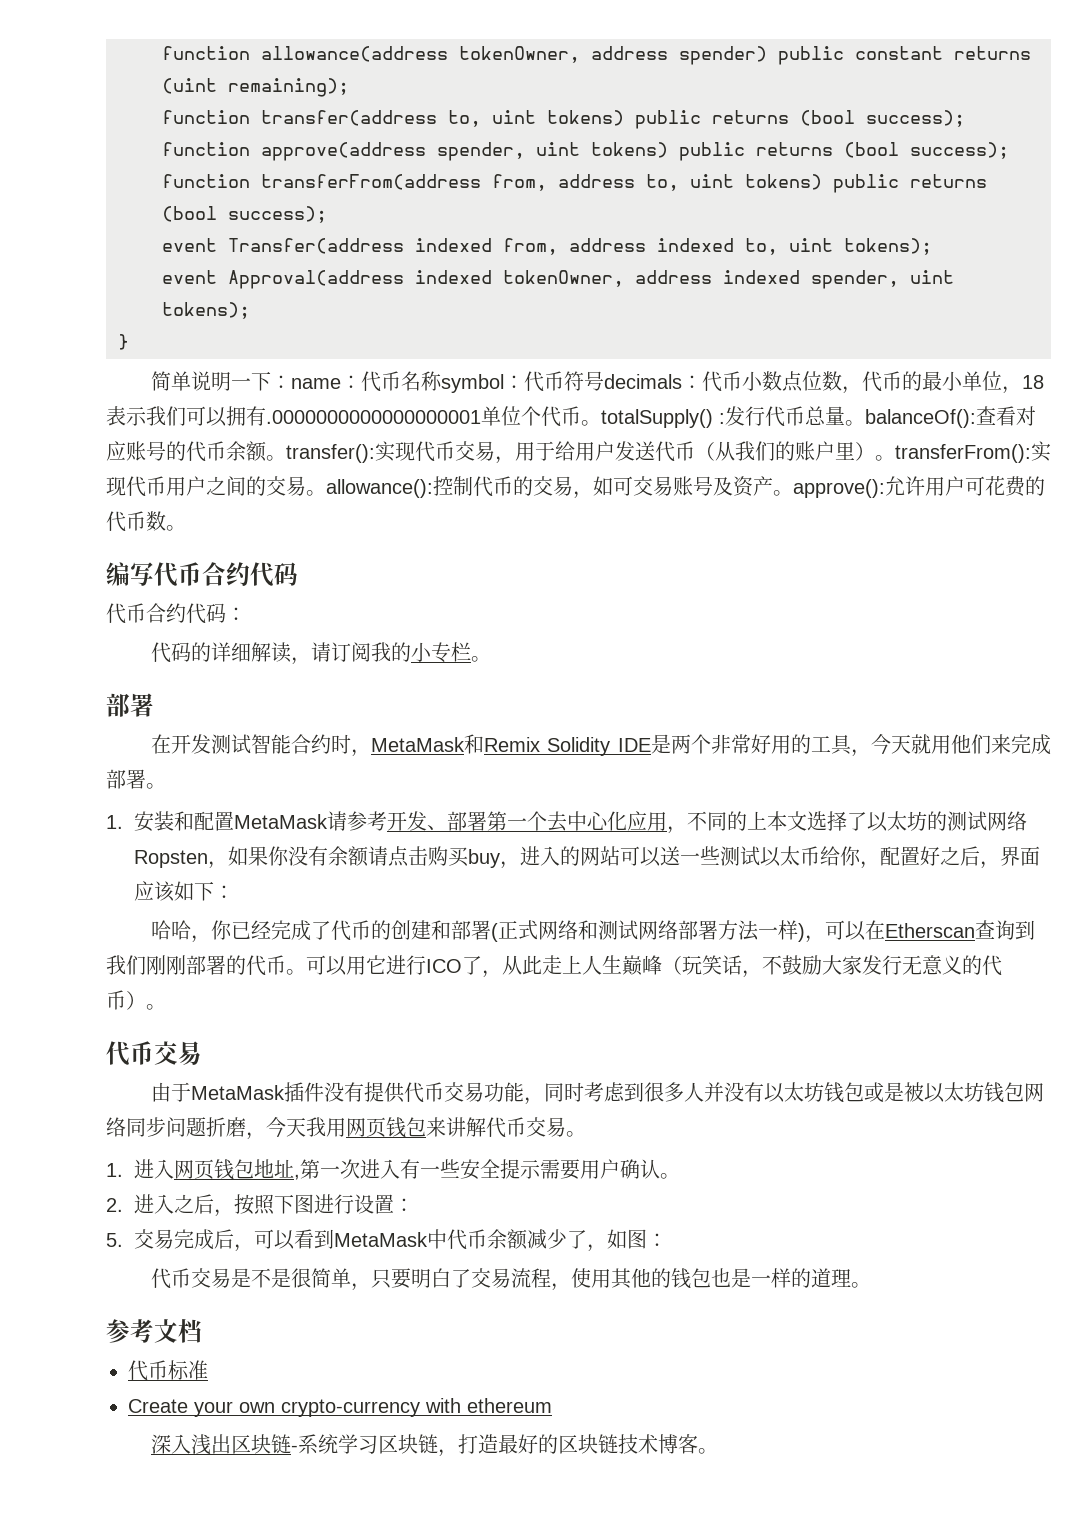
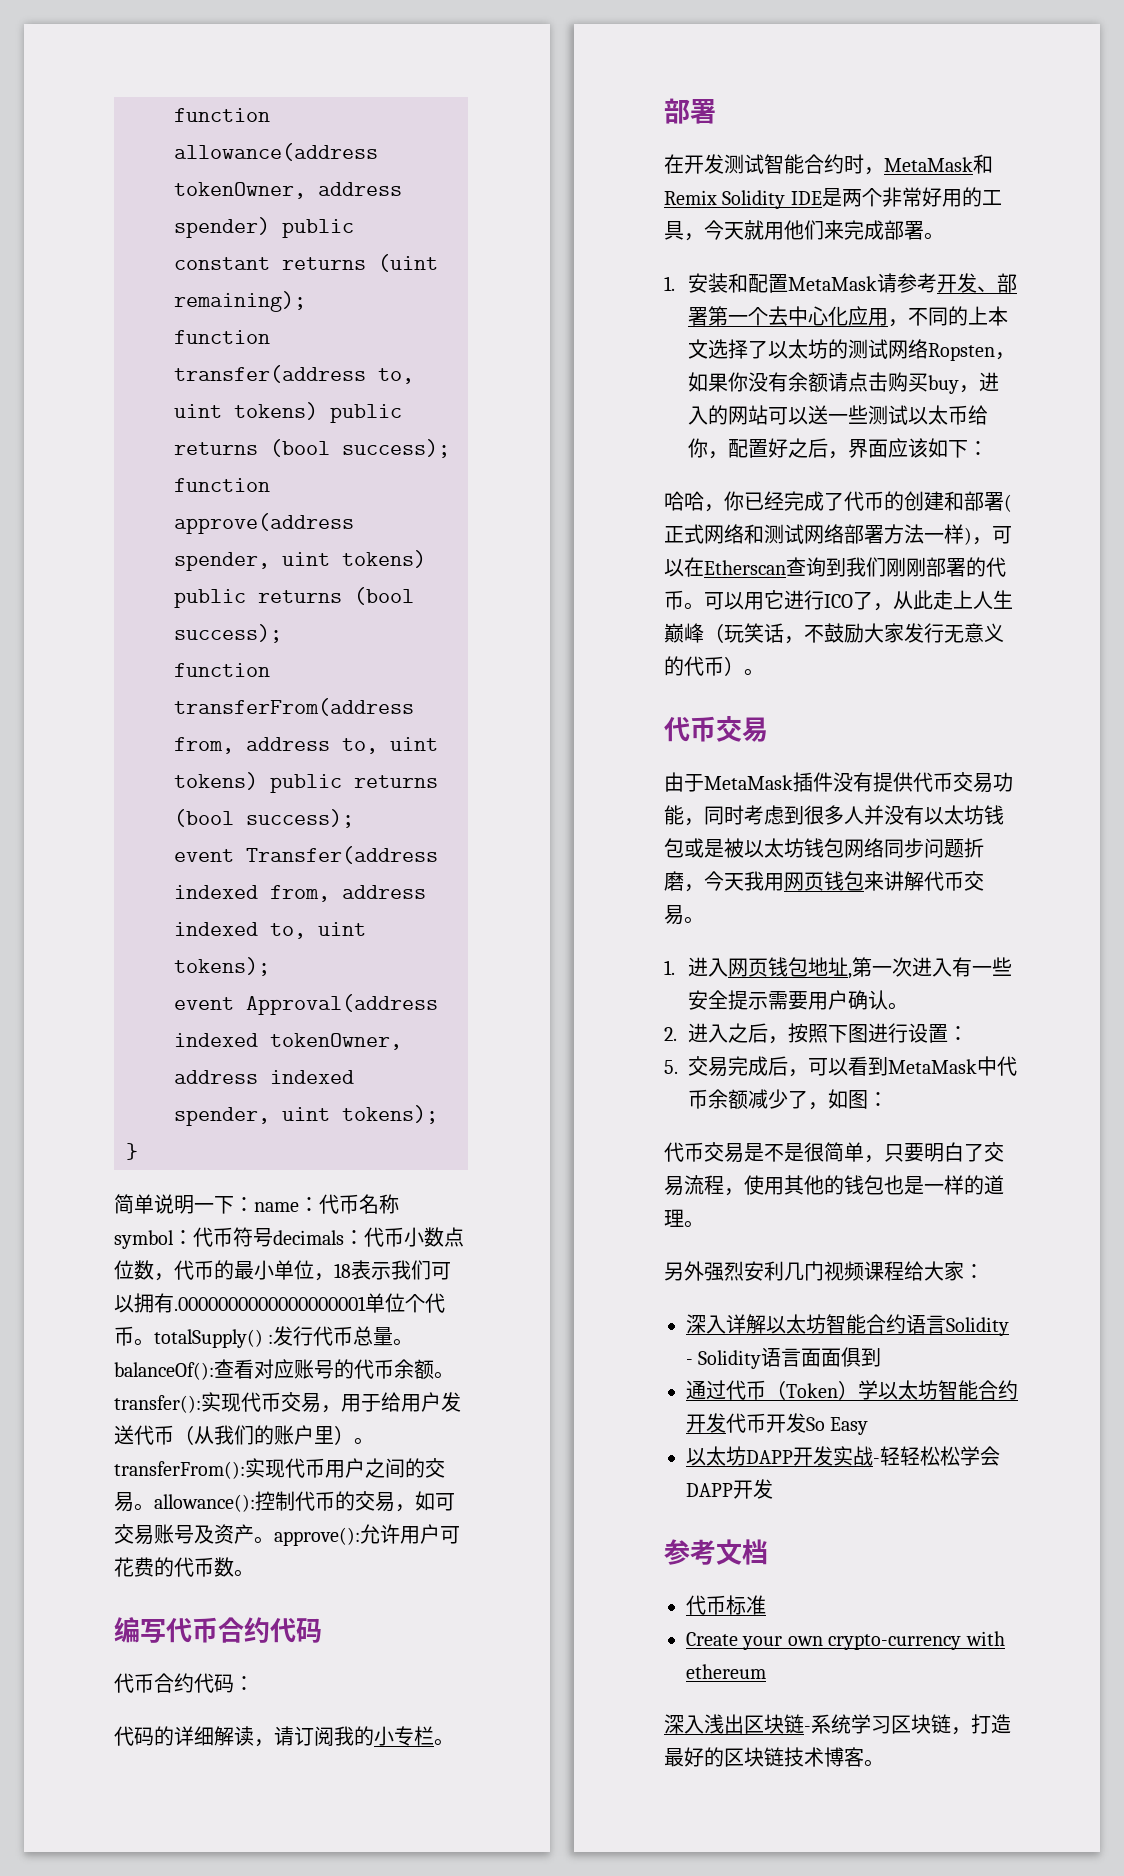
(871, 1285) none -> [664,1261,984,1281] [686,1314,1009,1336] [686,1347,882,1369] [686,1380,1018,1400] [686,1413,869,1435] [686,1446,1000,1466] [686,1479,773,1499] // 另外强烈安利几门视频课程给大家： // 深入详解以太坊智能合约语言Solidity - Solidity语言面面俱到 // 通过代币（Token）学以太坊智能合约开发代币开发So Easy // 以太坊DAPP开发实战-轻轻松松学会DAPP开发

